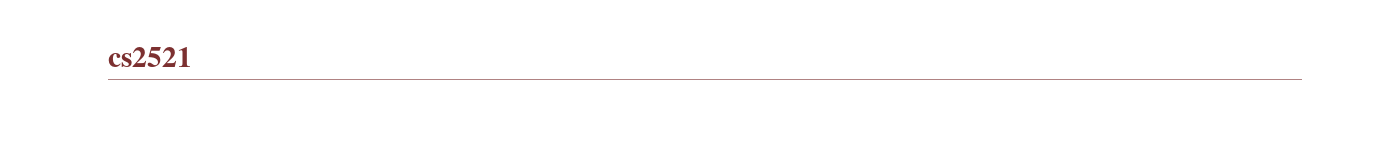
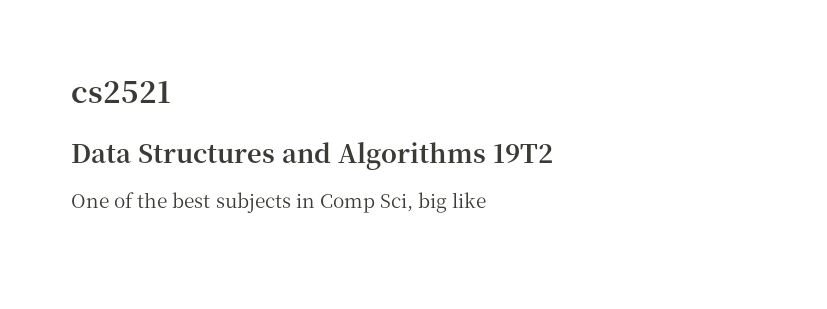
(192, 57) none -> [71,142,553,170] [71,192,487,213] // Data Structures and Algorithms 19T2 // One of the best subjects in Comp Sci, big like

